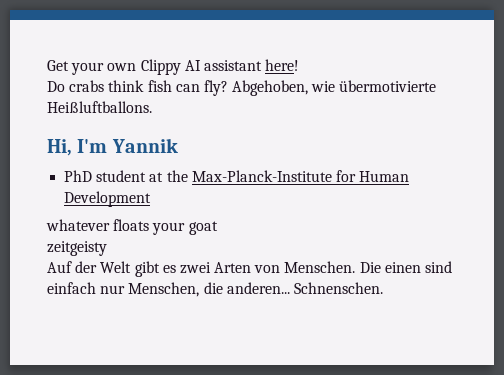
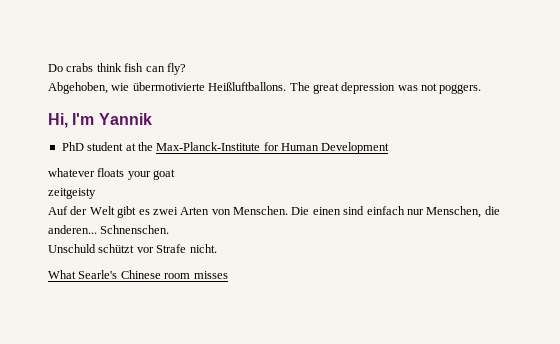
[47,59,300,75] Get your own Clippy AI assistant here! // -> (48, 68) none
(228, 88) none -> (186, 69) //
(152, 107) none -> [289,82,482,94] The great depression was not poggers.
(383, 288) none -> [48,244,217,253] [48,270,228,279] // Unschuld schützt vor Strafe nicht. // What Searle's Chinese room misses

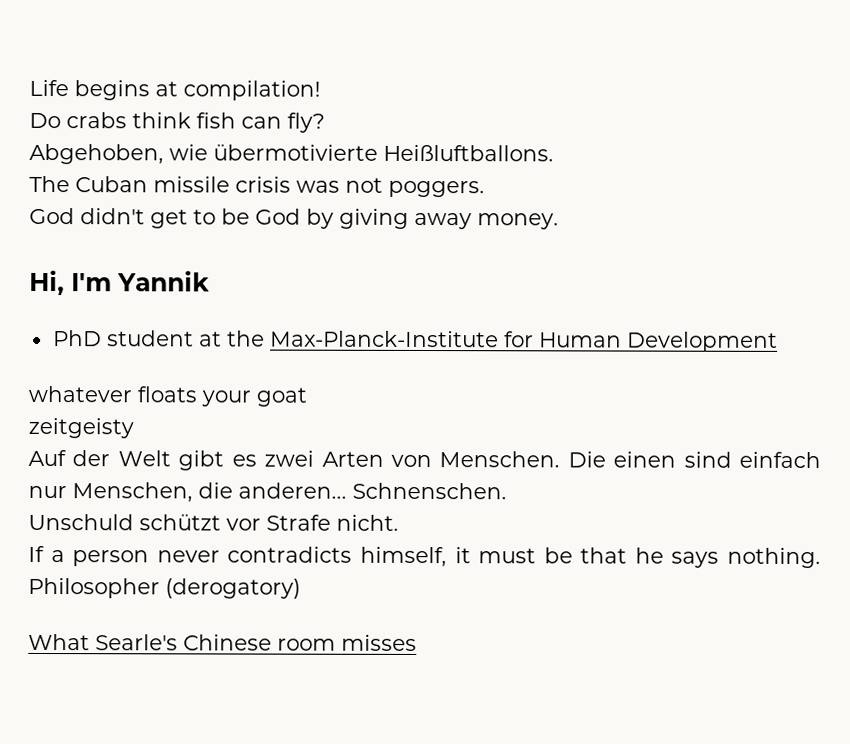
(48, 68) none -> [29,79,321,101] Life begins at compilation! //
[289,82,396,94] The great depression -> [29,175,291,193] // The Cuban missile crisis
(482, 89) none -> [29,207,559,230] // God didn't get to be God by giving away money.
(217, 248) none -> [28,545,822,569] [28,577,301,599] // If a person never contradicts himself, it must be that he says nothing. Philosopher (derogatory)

